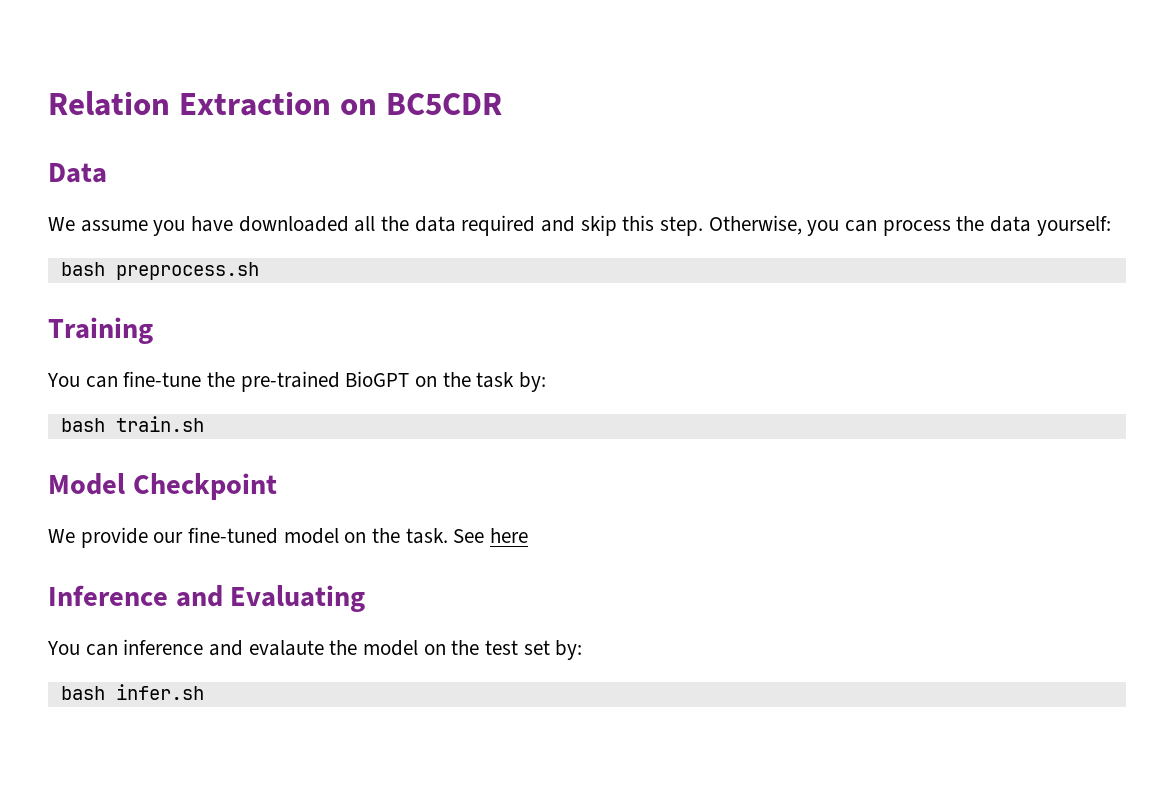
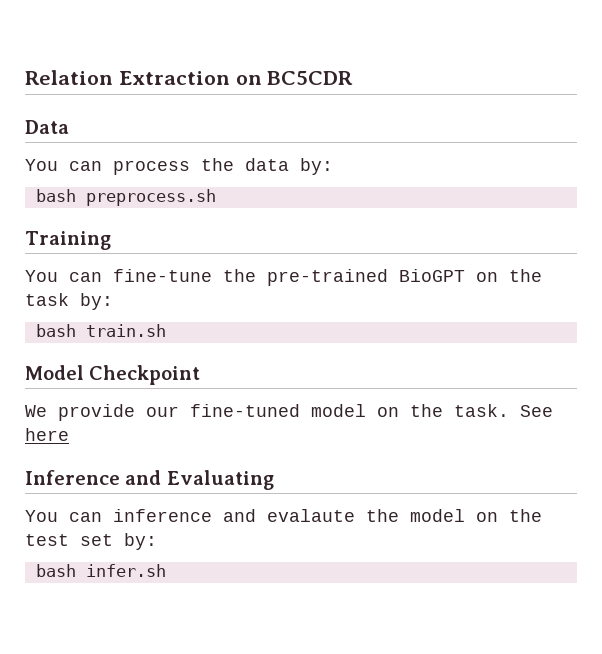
[48,215,840,236] We assume you have downloaded all the data required and skip this step. Otherwise, you -> [25,159,58,171] You
[1036,216,1111,236] yourself: -> [300,158,333,175] by:

